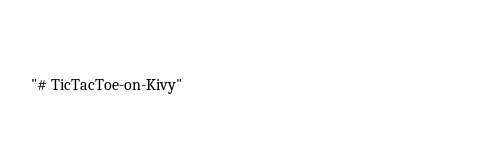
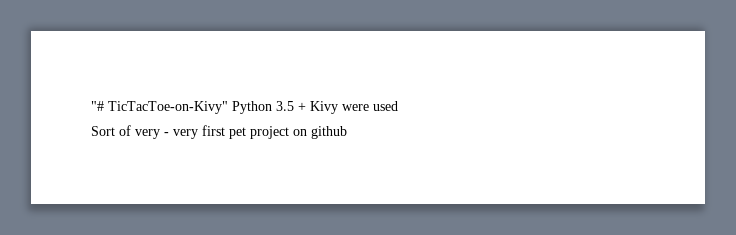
(183, 86) none -> [232,101,398,114] [91,125,347,139] Python 3.5 + Kivy were used // Sort of very - very first pet project on github

